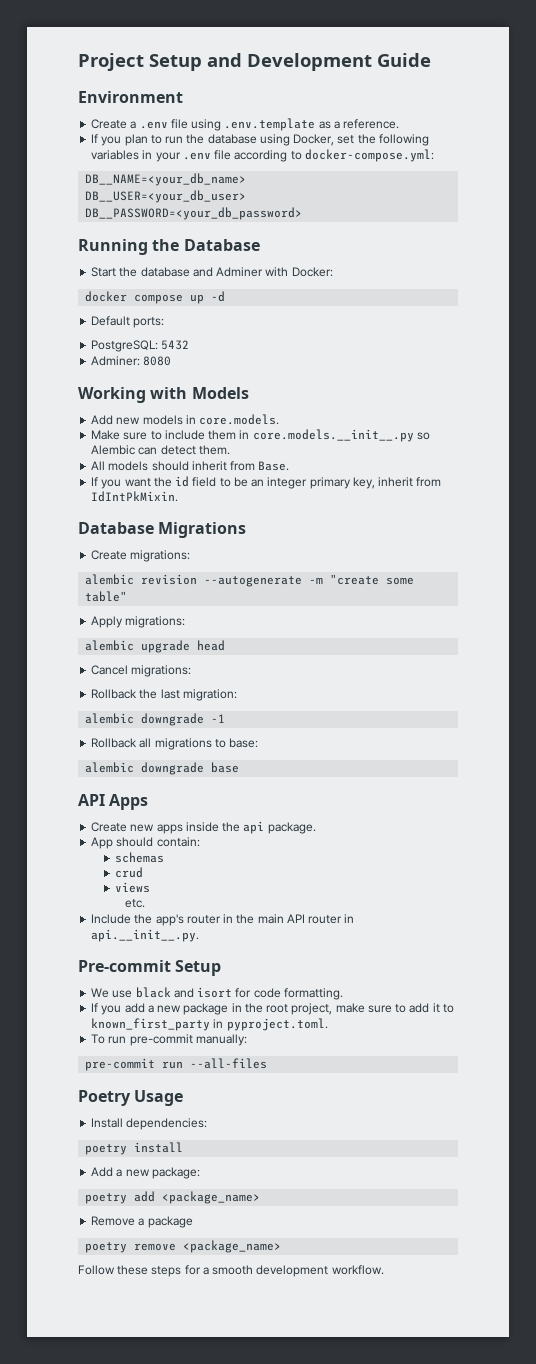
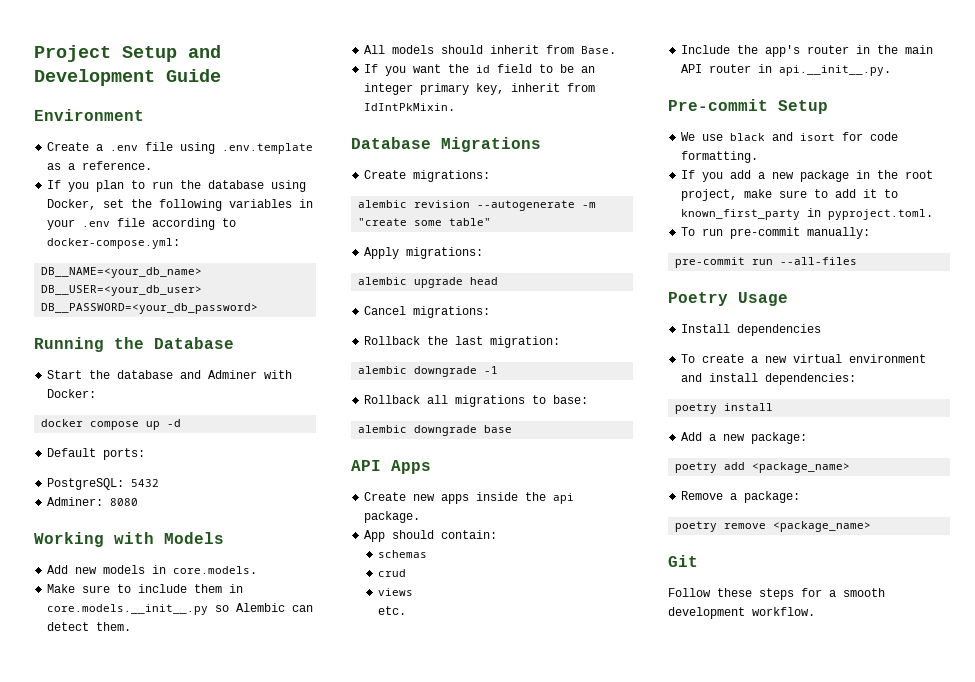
(124, 1123) none -> [737,324,822,336] [681,354,927,363] [681,373,759,382] dependencies // To create a new virtual environment and install
[147,1216,193,1228] package -> [744,491,801,503] package:
(282, 1246) none -> [668,555,698,567] // Git

